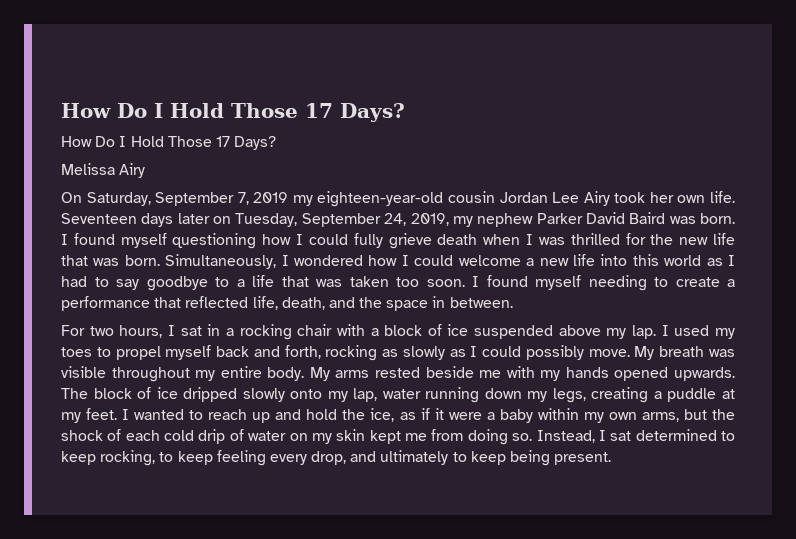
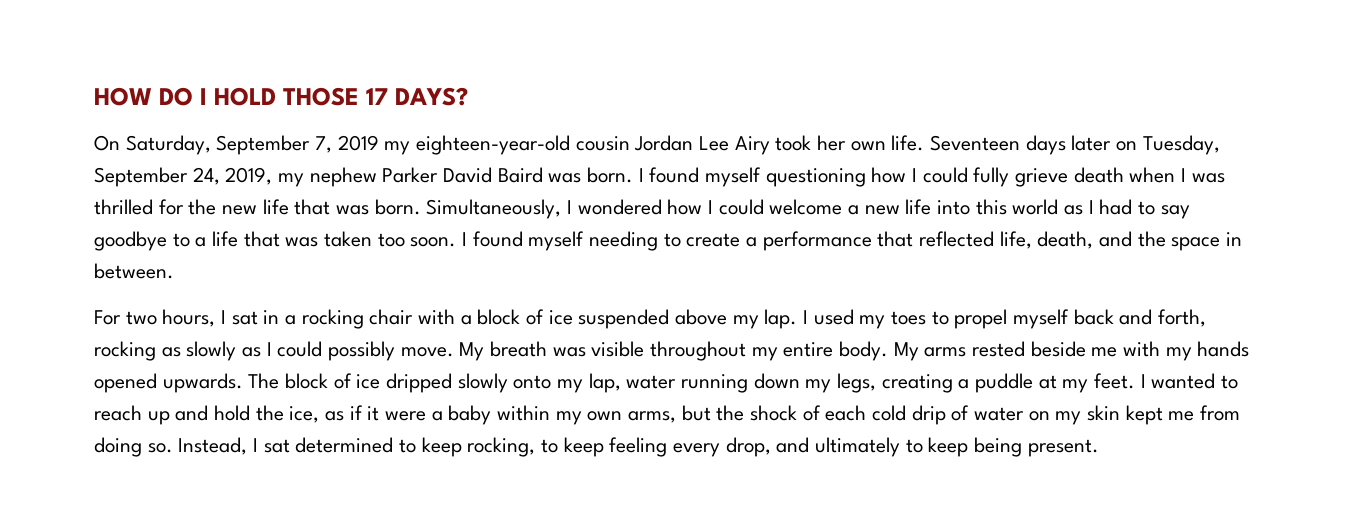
[61,103,405,122] [61,136,277,150] [61,163,146,178] How Do I Hold Those 17 Days? // How Do I Hold Those 17 Days? // Melissa Airy -> [94,87,468,106] HOW DO I HOLD THOSE 17 DAYS?

